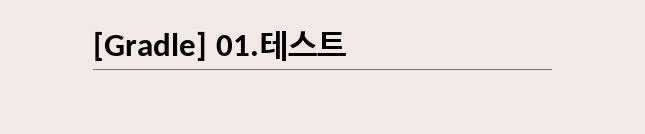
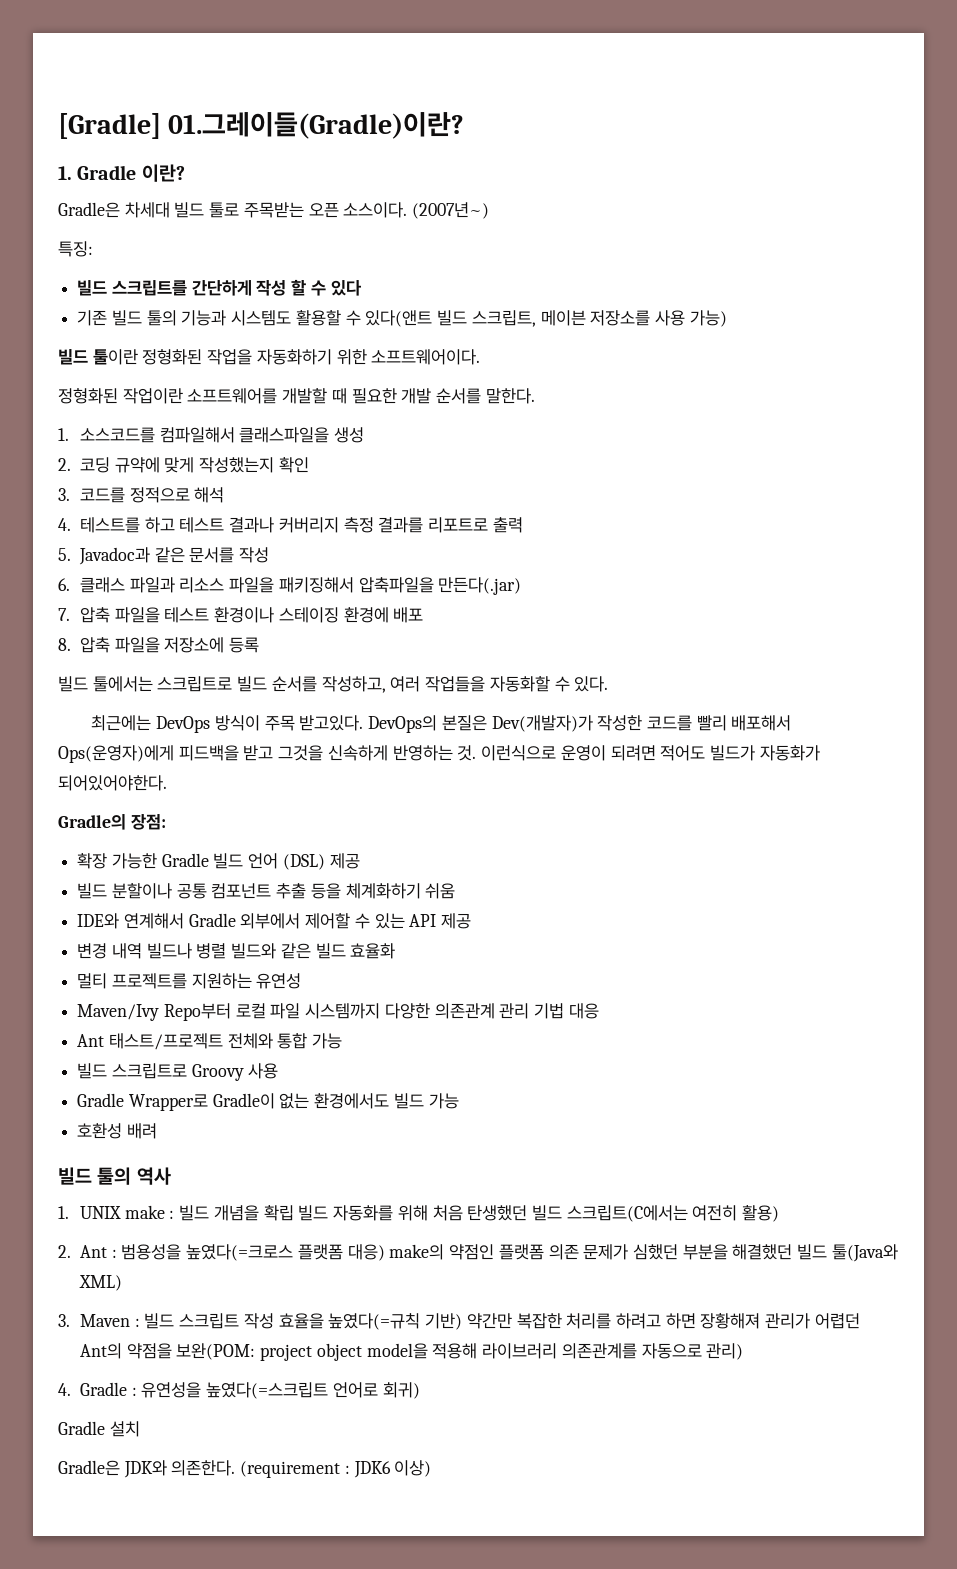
[215,31,346,61] 01.테스트 -> [168,112,465,139] [58,164,185,182] [58,202,490,219] [58,241,93,257] [77,279,362,296] [77,310,727,327] [58,349,481,365] [58,388,535,404] [58,427,365,443] [58,457,309,473] [58,487,225,503] [58,517,523,533] [58,547,270,565] [58,577,522,595] [58,607,424,623] [58,637,260,653] [58,676,609,693] [91,715,792,733] [58,745,820,763] [58,775,167,791] [58,814,166,830] [77,853,360,870] [77,883,456,899] [77,913,472,929] [77,943,396,959] [77,973,302,989] [77,1003,599,1021] [77,1033,343,1050] [77,1063,279,1081] [77,1093,459,1111] [77,1123,157,1139] [58,1167,171,1185] [58,1205,780,1222] [58,1244,898,1262] [79,1275,123,1291] [58,1313,860,1330] [80,1343,744,1361] [58,1382,420,1399] [58,1421,140,1437] [58,1460,432,1478] 01.그레이들(Gradle)이란? // 1. Gradle 이란? // Gradle은 차세대 빌드 툴로 주목받는 오픈 소스이다. (2007년~) // 특징: // 빌드 스크립트를 간단하게 작성 할 수 있다 // 기존 빌드 툴의 기능과 시스템도 활용할 수 있다(앤트 빌드 스크립트, 메이븐 저장소를 사용 가능) // 빌드 툴이란 정형화된 작업을 자동화하기 위한 소프트웨어이다. // 정형화된 작업이란 소프트웨어를 개발할 때 필요한 개발 순서를 말한다. // 1. 소스코드를 컴파일해서 클래스파일을 생성 // 2. 코딩 규약에 맞게 작성했는지 확인 // 3. 코드를 정적으로 해석 // 4. 테스트를 하고 테스트 결과나 커버리지 측정 결과를 리포트로 출력 // 5. Javadoc과 같은 문서를 작성 // 6. 클래스 파일과 리소스 파일을 패키징해서 압축파일을 만든다(.jar) // 7. 압축 파일을 테스트 환경이나 스테이징 환경에 배포 // 8. 압축 파일을 저장소에 등록 // 빌드 툴에서는 스크립트로 빌드 순서를 작성하고, 여러 작업들을 자동화할 수 있다. // 최근에는 DevOps 방식이 주목 받고있다. DevOps의 본질은 Dev(개발자)가 작성한 코드를 빨리 배포해서 Ops(운영자)에게 피드백을 받고 그것을 신속하게 반영하는 것. 이런식으로 운영이 되려면 적어도 빌드가 자동화가 되어있어야한다. // Gradle의 장점: // 확장 가능한 Gradle 빌드 언어 (DSL) 제공 // 빌드 분할이나 공통 컴포넌트 추출 등을 체계화하기 쉬움 // IDE와 연계해서 Gradle 외부에서 제어할 수 있는 API 제공 // 변경 내역 빌드나 병렬 빌드와 같은 빌드 효율화 // 멀티 프로젝트를 지원하는 유연성 // Maven/Ivy Repo부터 로컬 파일 시스템까지 다양한 의존관계 관리 기법 대응 // Ant 태스트/프로젝트 전체와 통합 가능 // 빌드 스크립트로 Groovy 사용 // Gradle Wrapper로 Gradle이 없는 환경에서도 빌드 가능 // 호환성 배려 // 빌드 툴의 역사 // 1. UNIX make : 빌드 개념을 확립 빌드 자동화를 위해 처음 탄생했던 빌드 스크립트(C에서는 여전히 활용) // 2. Ant : 범용성을 높였다(=크로스 플랫폼 대응) make의 약점인 플랫폼 의존 문제가 심했던 부분을 해결했던 빌드 툴(Java와 XML) // 3. Maven : 빌드 스크립트 작성 효율을 높였다(=규칙 기반) 약간만 복잡한 처리를 하려고 하면 장황해져 관리가 어렵던 Ant의 약점을 보완(POM: project object model을 적용해 라이브러리 의존관계를 자동으로 관리) // 4. Gradle : 유연성을 높였다(=스크립트 언어로 회귀) // Gradle 설치 // Gradle은 JDK와 의존한다. (requirement : JDK6 이상)

